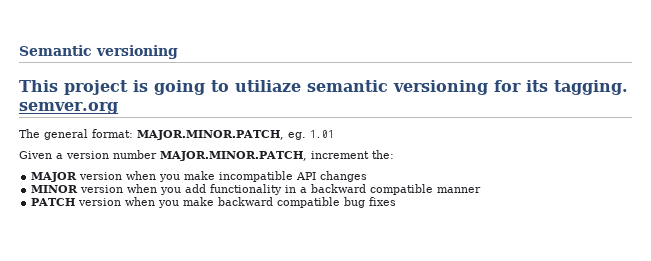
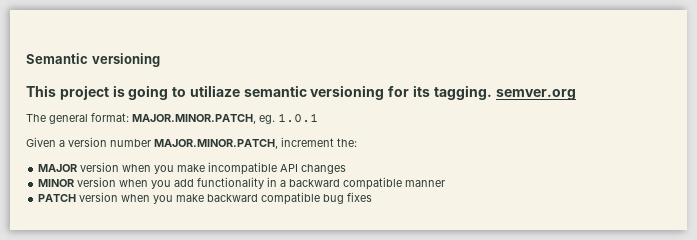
[310,130,334,138] 1.01 -> [278,113,318,123] 1.0.1

